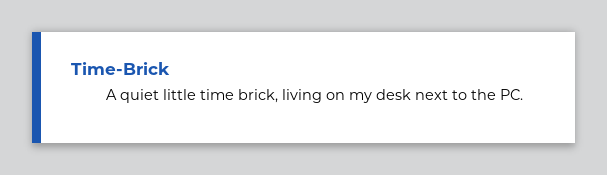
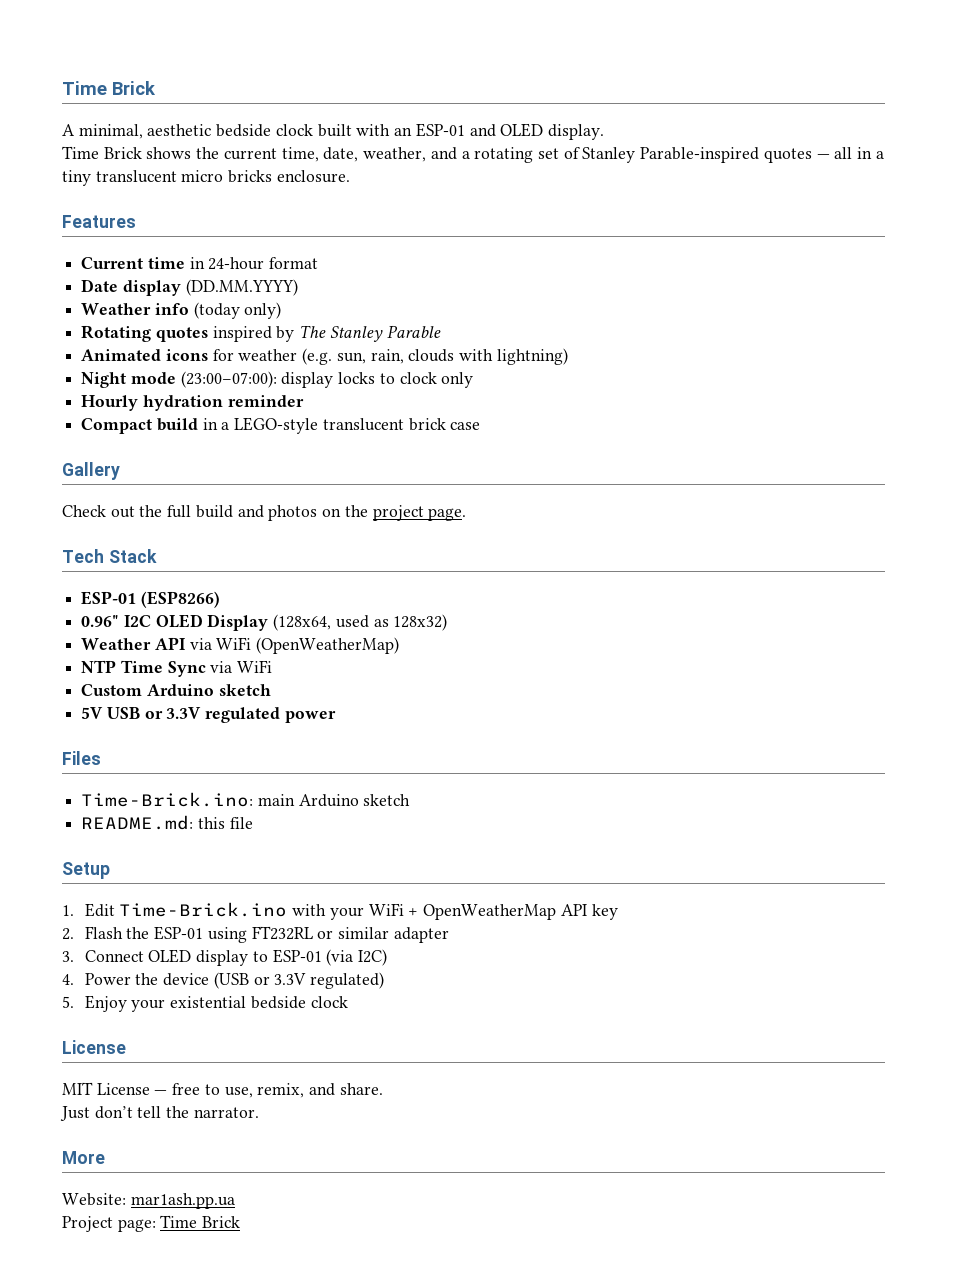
[71,62,170,75] Time-Brick -> [62,81,156,95] Time Brick
[119,89,523,103] quiet little time brick, living on my desk next to the PC. -> [78,123,604,140] [62,146,884,163] [62,170,350,186] [62,215,136,228] [81,257,319,270] [81,279,298,296] [81,302,282,319] [81,325,441,342] [81,348,568,365] [81,371,474,388] [81,395,304,411] [81,417,481,434] [62,462,120,480] [62,505,467,521] [62,549,157,563] [81,591,220,608] [81,614,448,631] [81,637,400,654] [81,660,273,677] [81,684,271,696] [81,707,336,723] [62,751,101,765] [81,792,411,807] [81,815,253,830] [62,862,110,879] [62,902,618,920] [62,926,449,943] [62,949,388,966] [62,972,385,989] [62,995,348,1012] [62,1040,126,1054] [62,1082,383,1098] [60,1106,259,1121] [62,1151,105,1164] [62,1193,235,1209] [62,1215,241,1232] minimal, aesthetic bedside clock built with an ESP-01 and OLED display. // Time Brick shows the current time, date, weather, and a rotating set of Stanley Parable-inspired quotes — all in a tiny translucent micro bricks enclosure. // Features // Current time in 24-hour format // Date display (DD.MM.YYYY) // Weather info (today only) // Rotating quotes inspired by The Stanley Parable // Animated icons for weather (e.g. sun, rain, clouds with lightning) // Night mode (23:00–07:00): display locks to clock only // Hourly hydration reminder // Compact build in a LEGO-style translucent brick case // Gallery // Check out the full build and photos on the project page. // Tech Stack // ESP-01 (ESP8266) // 0.96" I2C OLED Display (128x64, used as 128x32) // Weather API via WiFi (OpenWeatherMap) // NTP Time Sync via WiFi // Custom Arduino sketch // 5V USB or 3.3V regulated power // Files // Time-Brick.ino: main Arduino sketch // README.md: this file // Setup // 1. Edit Time-Brick.ino with your WiFi + OpenWeatherMap API key // 2. Flash the ESP-01 using FT232RL or similar adapter // 3. Connect OLED display to ESP-01 (via I2C) // 4. Power the device (USB or 3.3V regulated) // 5. Enjoy your existential bedside clock // License // MIT License — free to use, remix, and share. // Just don’t tell the narrator. // More // Website: mar1ash.pp.ua // Project page: Time Brick

